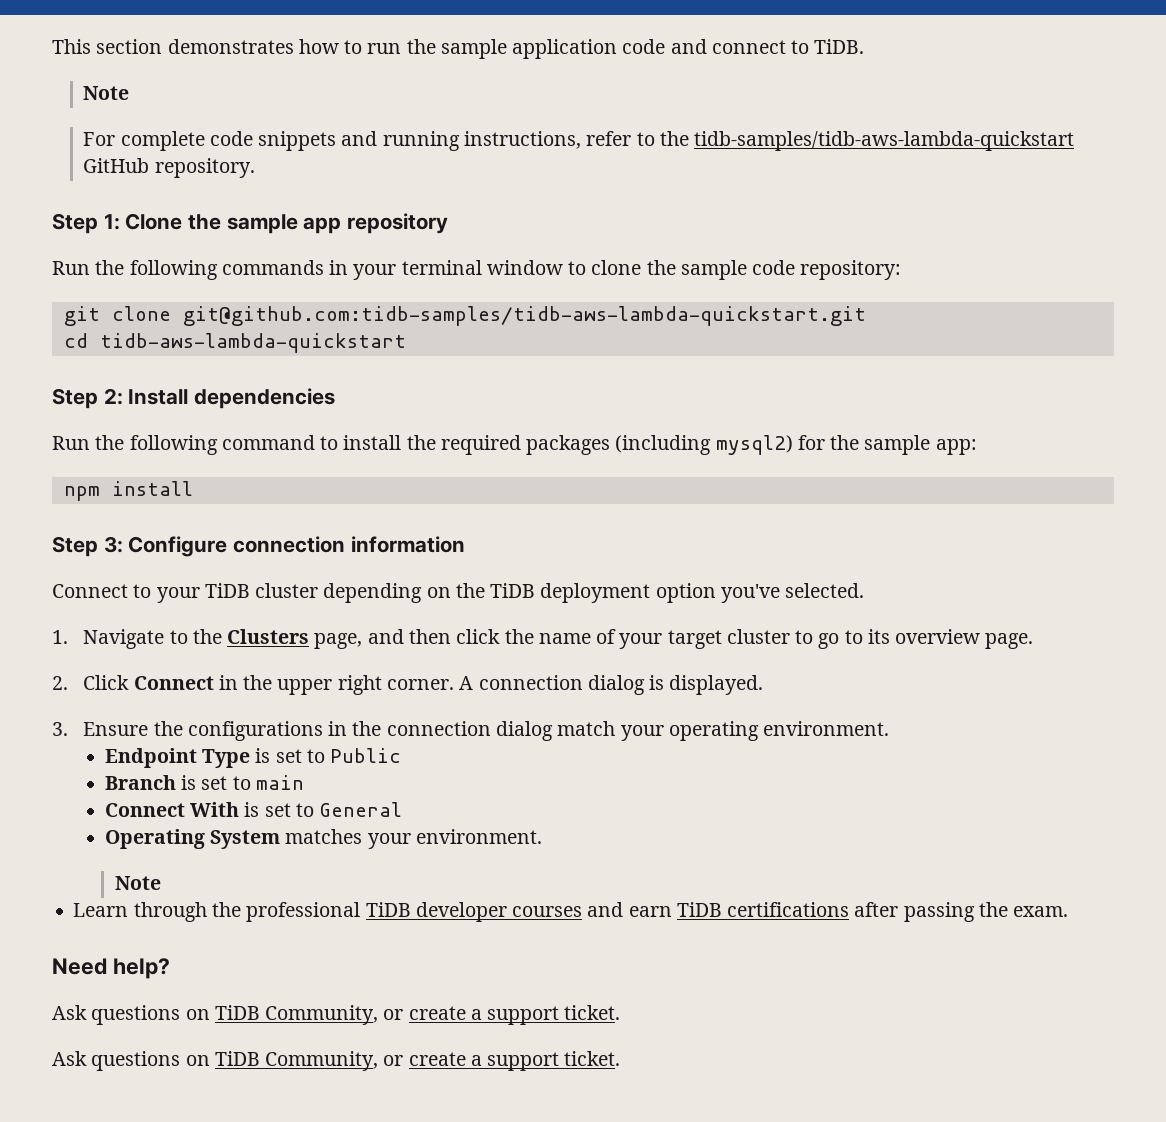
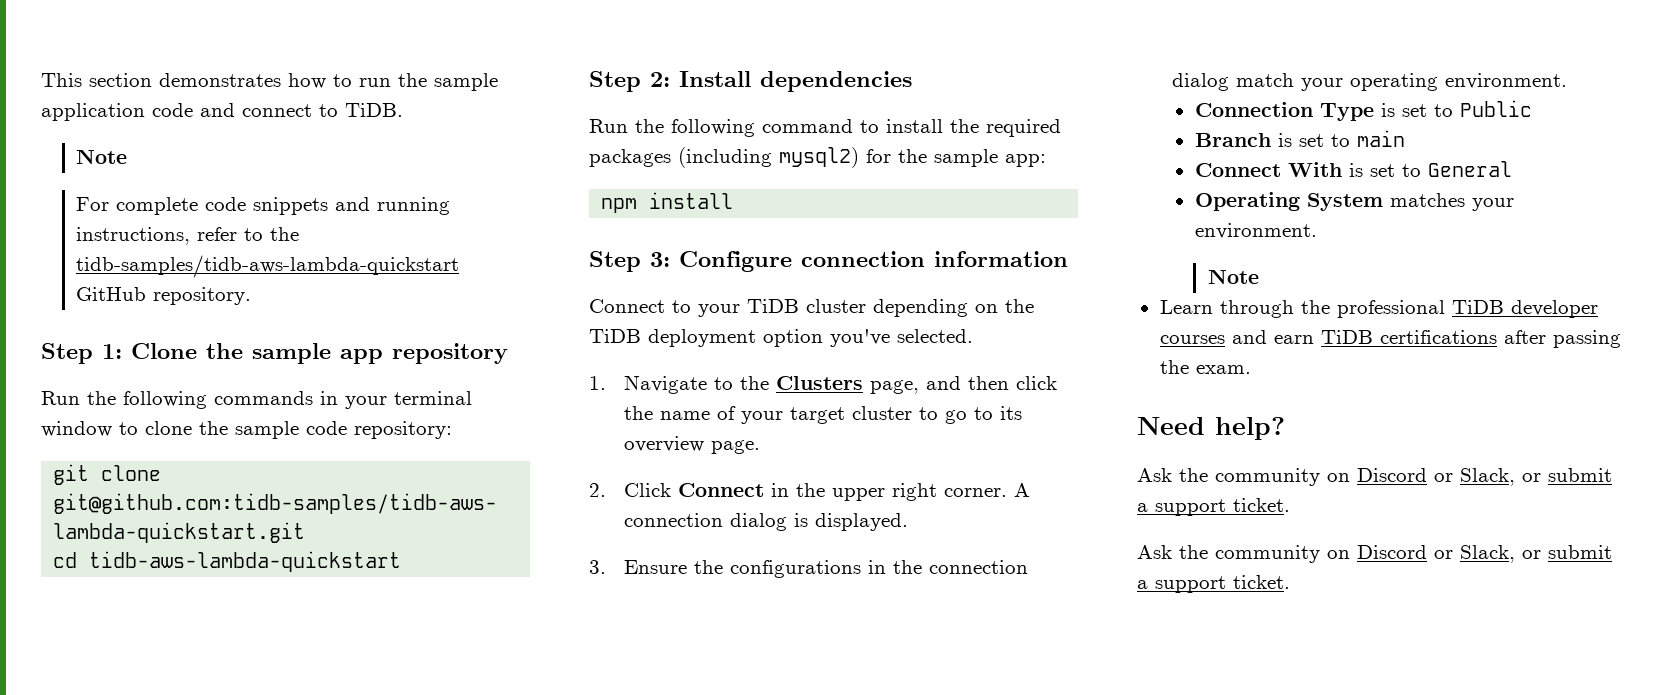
[104,748,197,768] Endpoint -> [1194,102,1313,117] Connection
[91,1005,621,1025] [52,1051,466,1071] questions on TiDB Community, or create a support ticket. // Ask questions on TiDB Community, or create -> [1179,468,1612,486] [1137,498,1290,516] [1137,545,1612,563] the community on Discord or Slack, or submit a support ticket. // Ask the community on Discord or Slack, or submit

